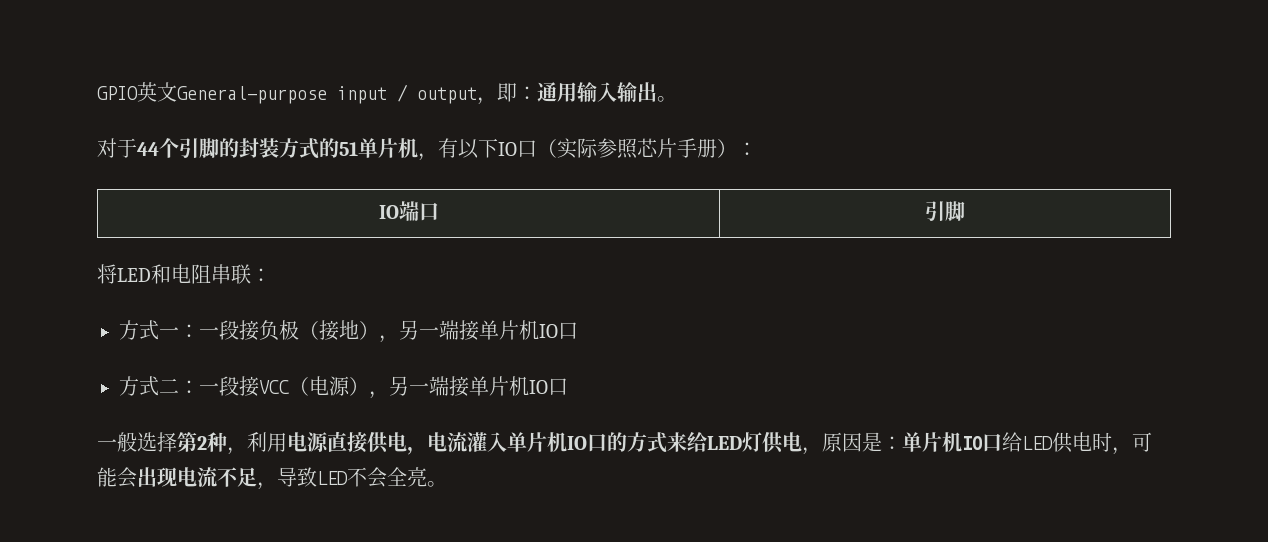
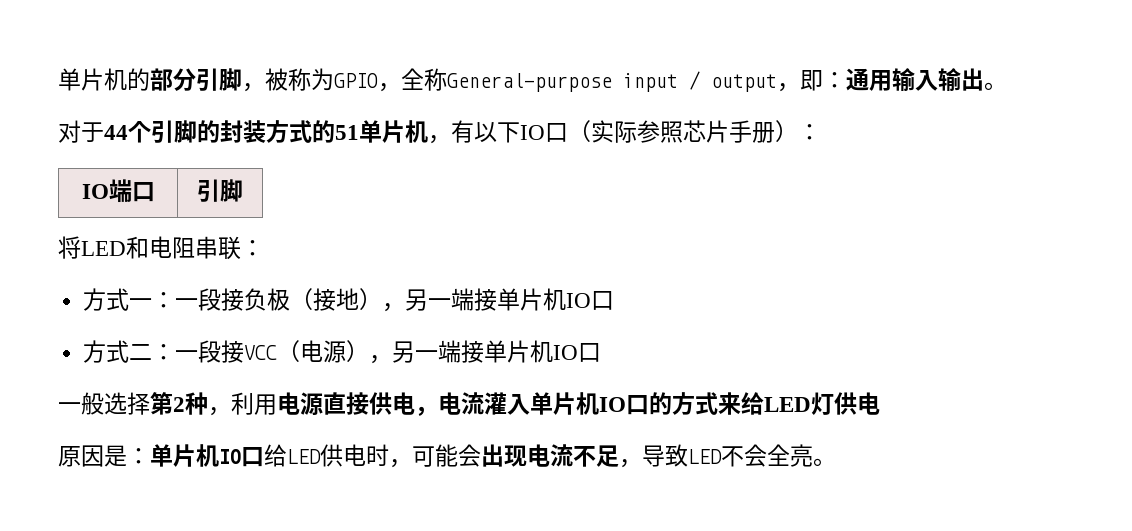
[97,82,177,102] GPIO英文 -> [58,68,447,92] 单片机的部分引脚，被称为GPIO，全称
[802,447,822,455] ， -> (880, 403) //

